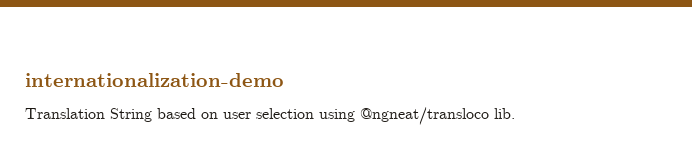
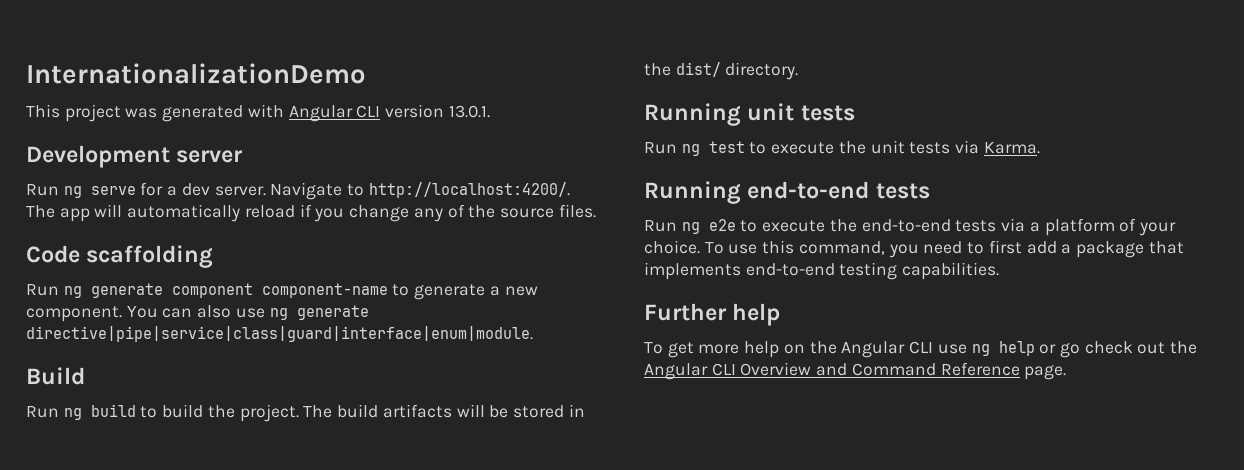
[25,73,284,87] [25,107,515,125] internationalization-demo // Translation String based on user selection using @ngneat/transloco lib. -> [26,63,366,84] [26,104,490,122] [26,145,244,168] [26,182,570,200] [26,204,596,222] [26,245,214,268] [26,283,538,300] [26,305,369,322] [26,326,533,342] [26,367,85,385] [26,404,585,422] [644,62,799,80] [644,103,855,126] [644,140,1040,156] [644,181,930,204] [644,218,1176,236] [644,240,1184,258] [644,262,1000,280] [644,303,781,326] [644,341,1198,358] [644,362,1067,380] InternationalizationDemo // This project was generated with Angular CLI version 13.0.1. // Development server // Run ng serve for a dev server. Navigate to http://localhost:4200/. The app will automatically reload if you change any of the source files. // Code scaffolding // Run ng generate component component-name to generate a new component. You can also use ng generate directive|pipe|service|class|guard|interface|enum|module. // Build // Run ng build to build the project. The build artifacts will be stored in the dist/ directory. // Running unit tests // Run ng test to execute the unit tests via Karma. // Running end-to-end tests // Run ng e2e to execute the end-to-end tests via a platform of your choice. To use this command, you need to first add a package that implements end-to-end testing capabilities. // Further help // To get more help on the Angular CLI use ng help or go check out the Angular CLI Overview and Command Reference page.

